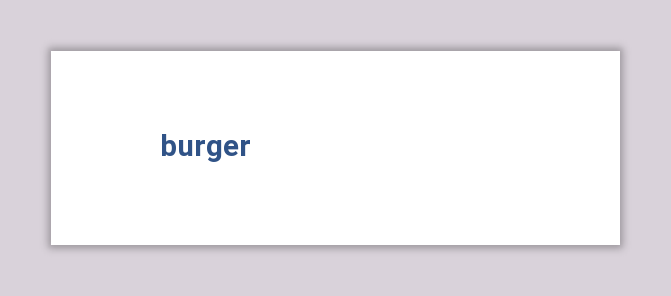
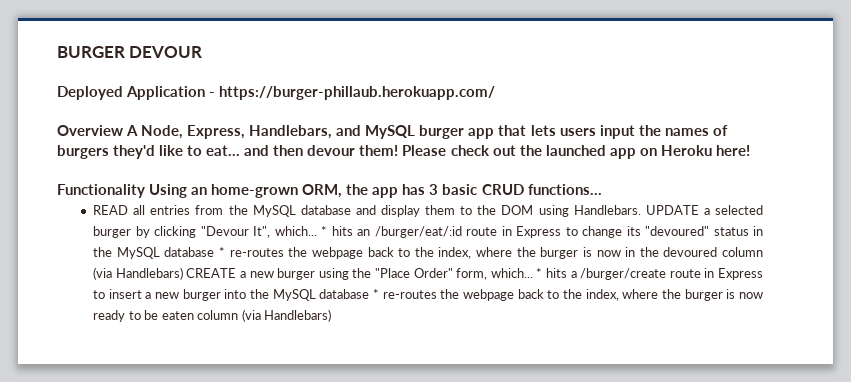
[160,134,251,162] burger -> [57,46,203,58] [57,86,496,100] [57,125,728,139] [57,145,750,159] [57,184,602,198] [93,205,763,217] [93,226,763,238] [93,247,763,259] [93,267,764,280] [93,289,764,301] [93,309,332,322] BURGER DEVOUR // Deployed Application - https://burger-phillaub.herokuapp.com/ // Overview A Node, Express, Handlebars, and MySQL burger app that lets users input the names of burgers they'd like to eat... and then devour them! Please check out the launched app on Heroku here! // Functionality Using an home-grown ORM, the app has 3 basic CRUD functions... // READ all entries from the MySQL database and display them to the DOM using Handlebars. UPDATE a selected burger by clicking "Devour It", which... * hits an /burger/eat/:id route in Express to change its "devoured" status in the MySQL database * re-routes the webpage back to the index, where the burger is now in the devoured column (via Handlebars) CREATE a new burger using the "Place Order" form, which... * hits a /burger/create route in Express to insert a new burger into the MySQL database * re-routes the webpage back to the index, where the burger is now ready to be eaten column (via Handlebars)

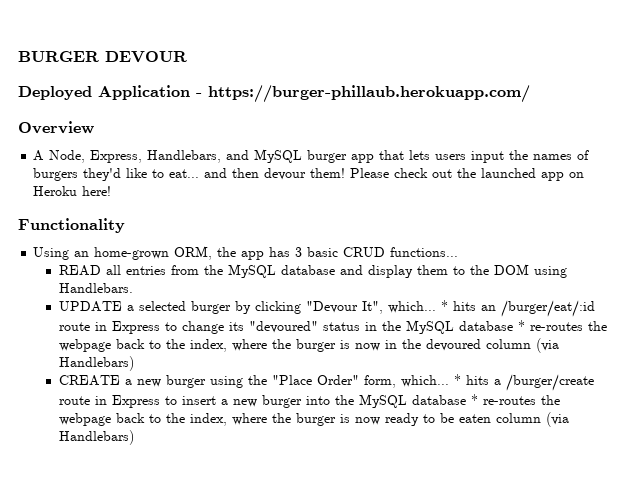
(123, 130) none -> (94, 127) //
(145, 191) none -> (125, 225) //
(641, 210) none -> (134, 288) //
(183, 273) none -> (135, 363) //

